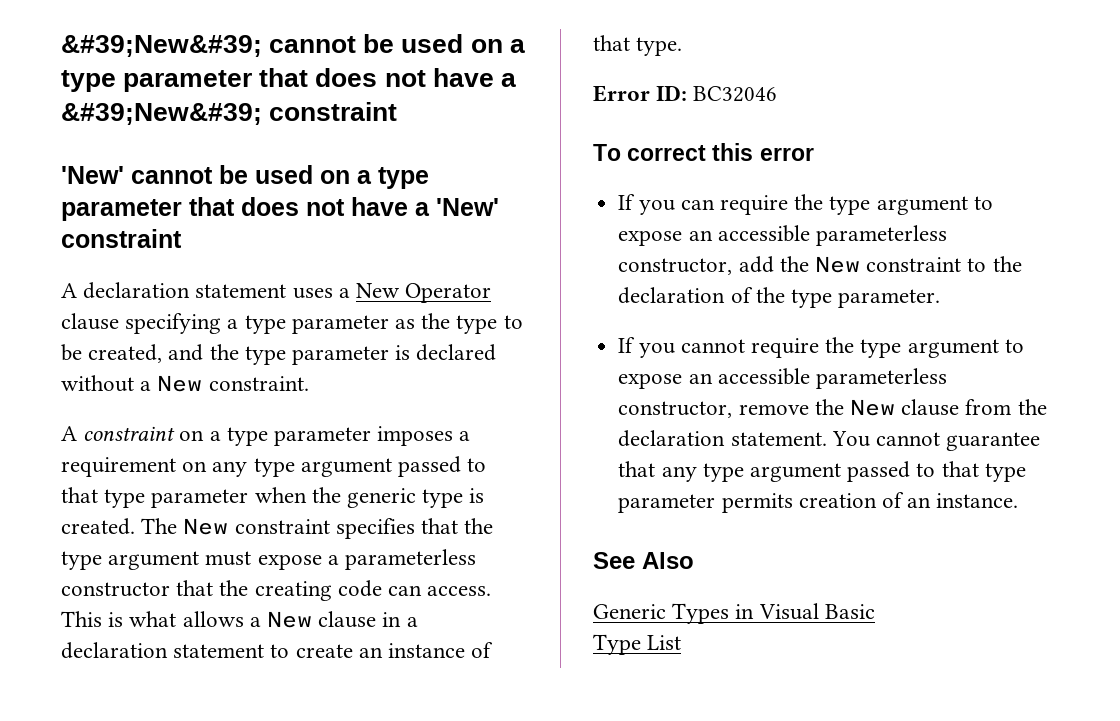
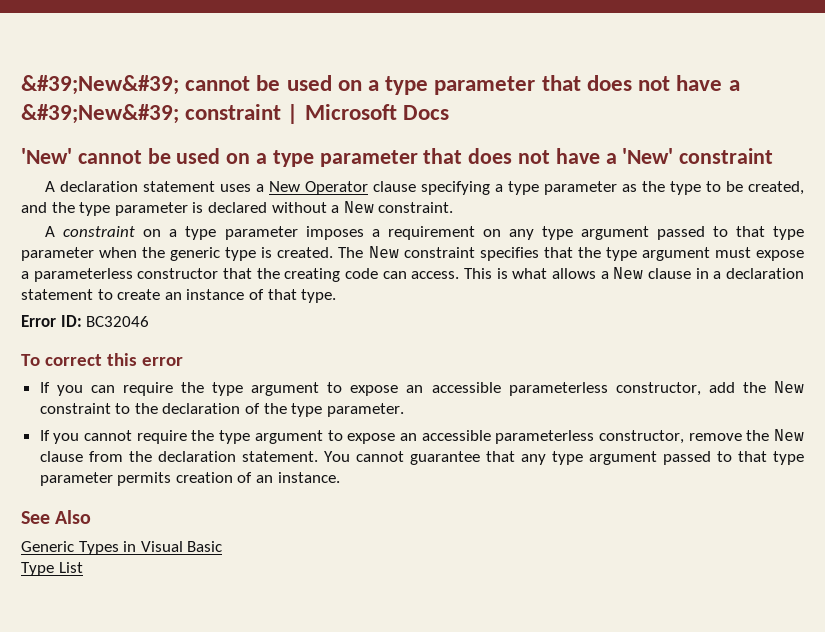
(398, 111) none -> [287,104,449,124] | Microsoft Docs

